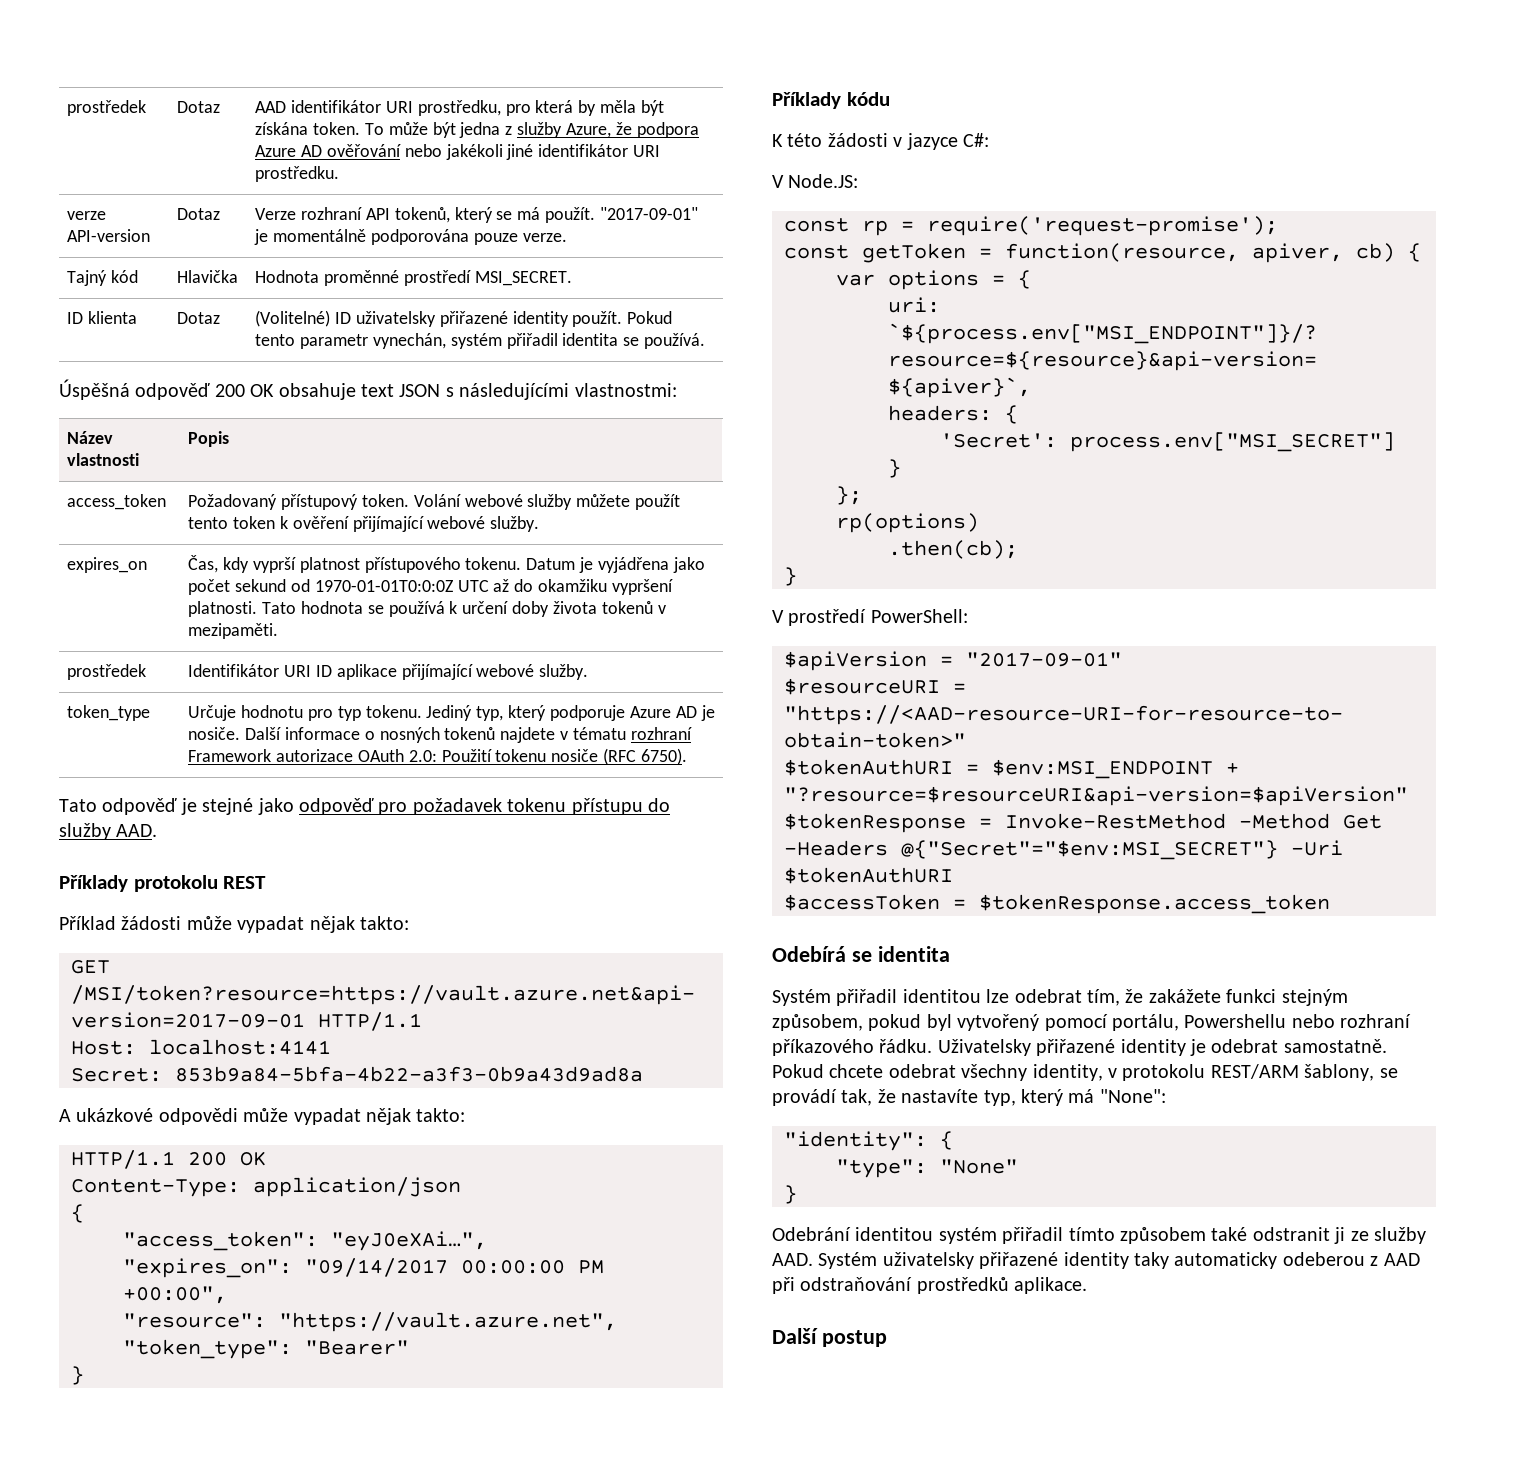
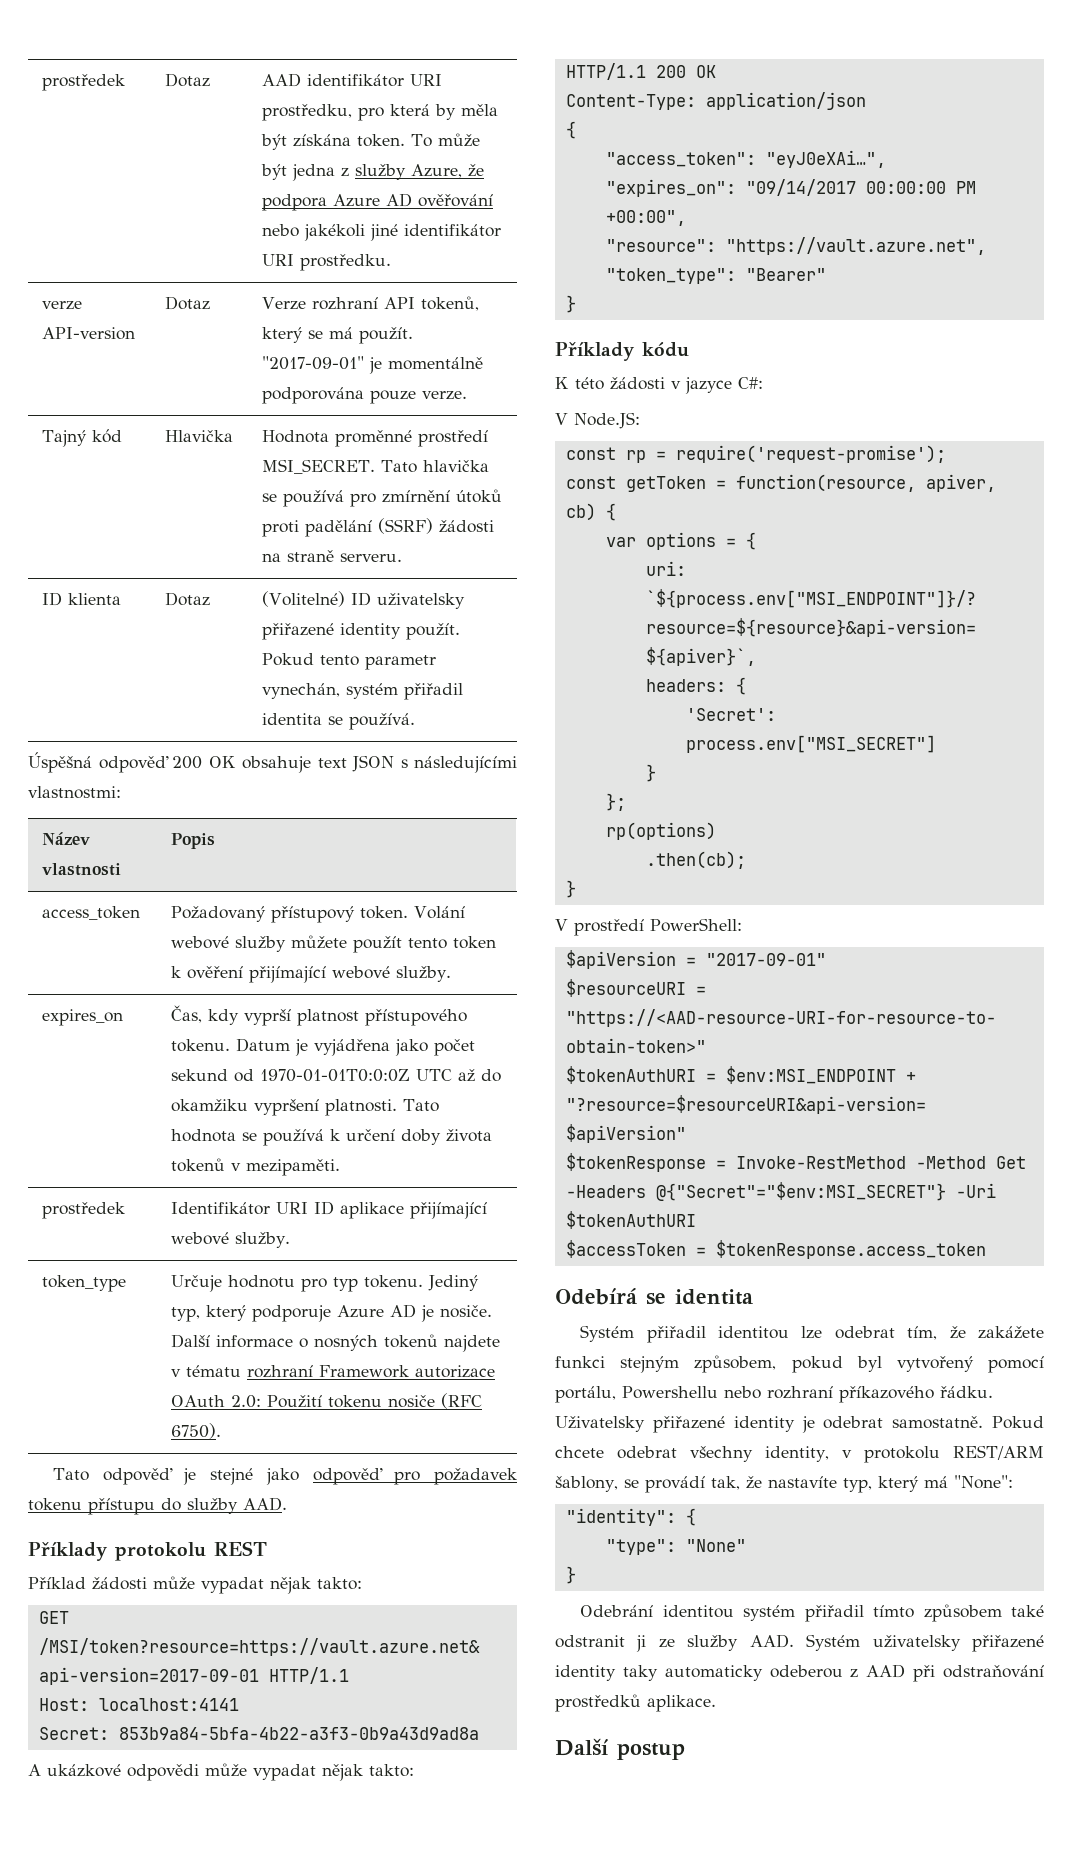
(572, 278) none -> [380,460,489,473] [261,489,502,507] [261,518,494,537] [261,550,402,562] Tato hlavička se používá pro zmírnění útoků proti padělání (SSRF) žádosti na straně serveru.

